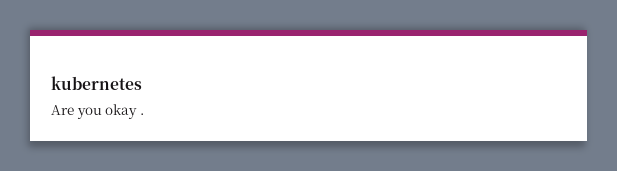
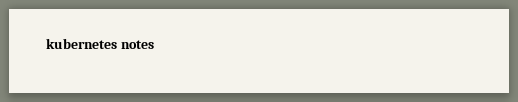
[51,104,144,119] // Are you okay . -> [120,40,154,49] notes

